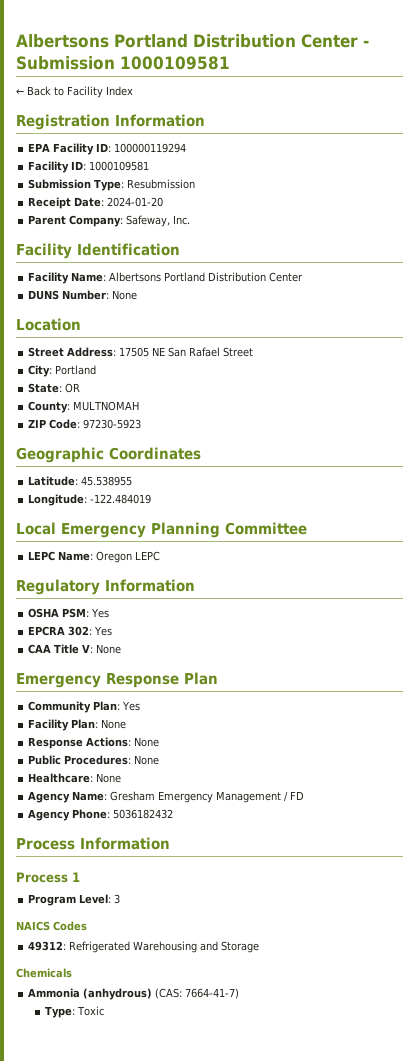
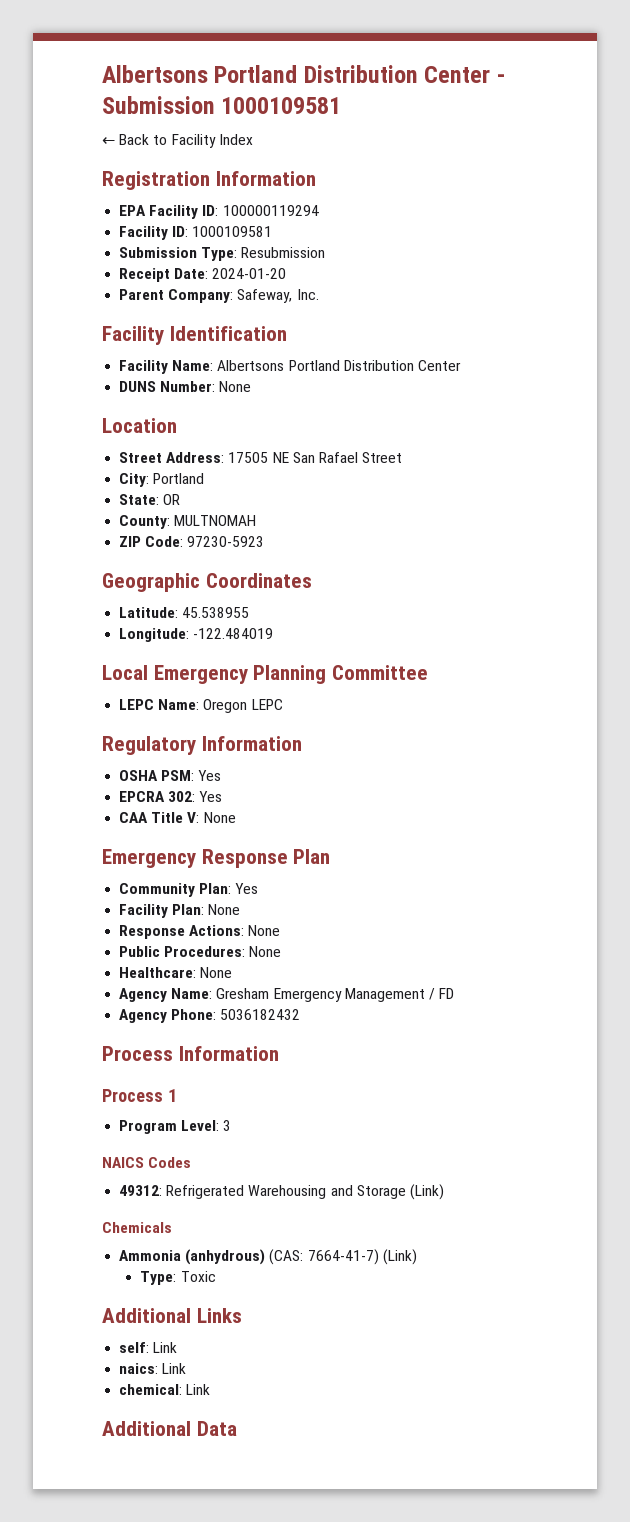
(260, 947) none -> [409,1184,444,1200] (Link)
(240, 993) none -> [382,1249,417,1265] (Link)
(105, 1011) none -> [102,1308,242,1323] [119,1342,178,1353] [119,1363,187,1374] [119,1384,211,1395] [102,1421,237,1436] // Additional Links // self: Link // naics: Link // chemical: Link // Additional Data

